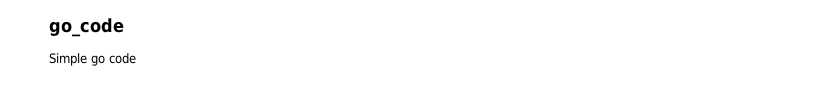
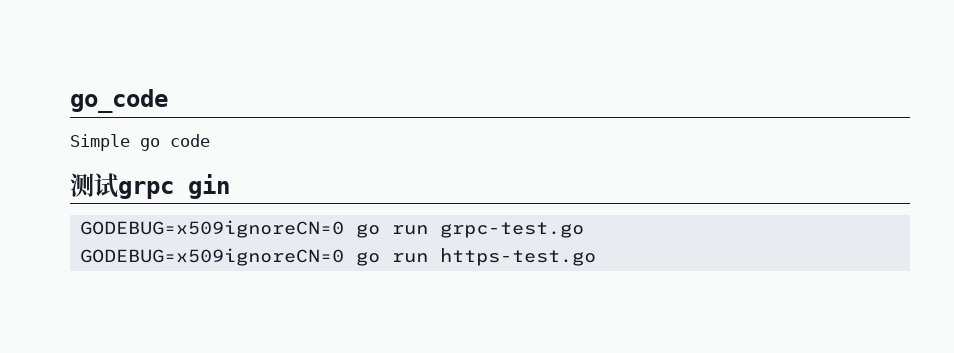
(136, 58) none -> [70,173,230,199] [80,220,585,238] [80,248,597,266] // 测试grpc gin // GODEBUG=x509ignoreCN=0 go run grpc-test.go // GODEBUG=x509ignoreCN=0 go run https-test.go

